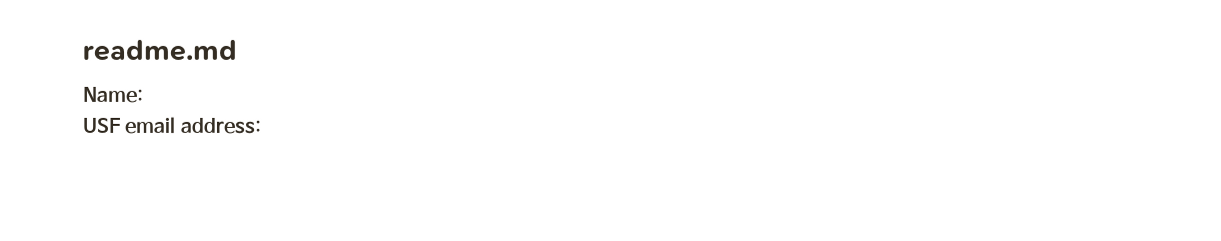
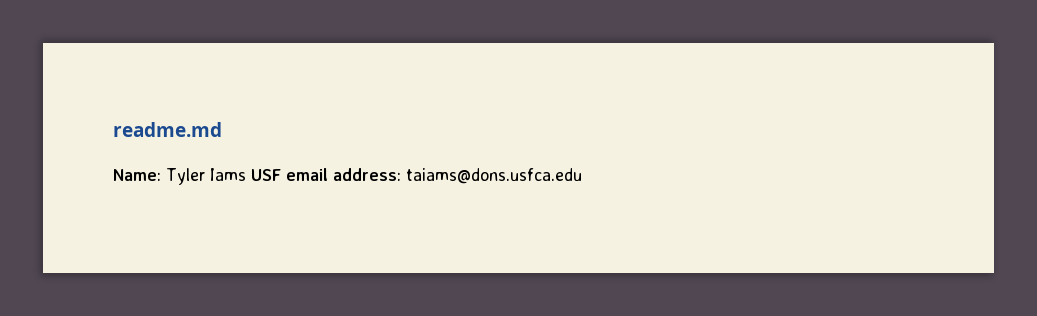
(144, 94) // -> [166,168,246,185] Tyler Iams
(262, 125) none -> [405,168,582,184] taiams@dons.usfca.edu

